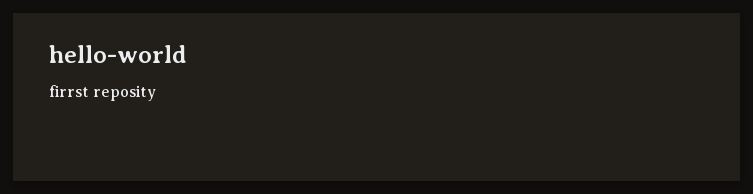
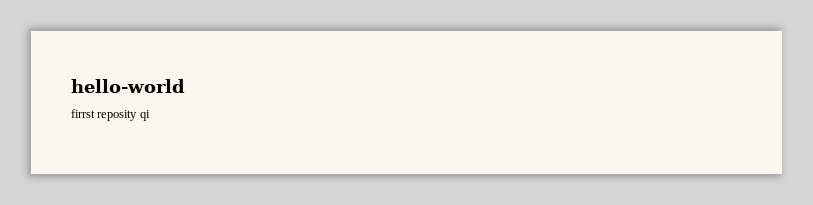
(157, 93) none -> [139,110,150,121] qi

